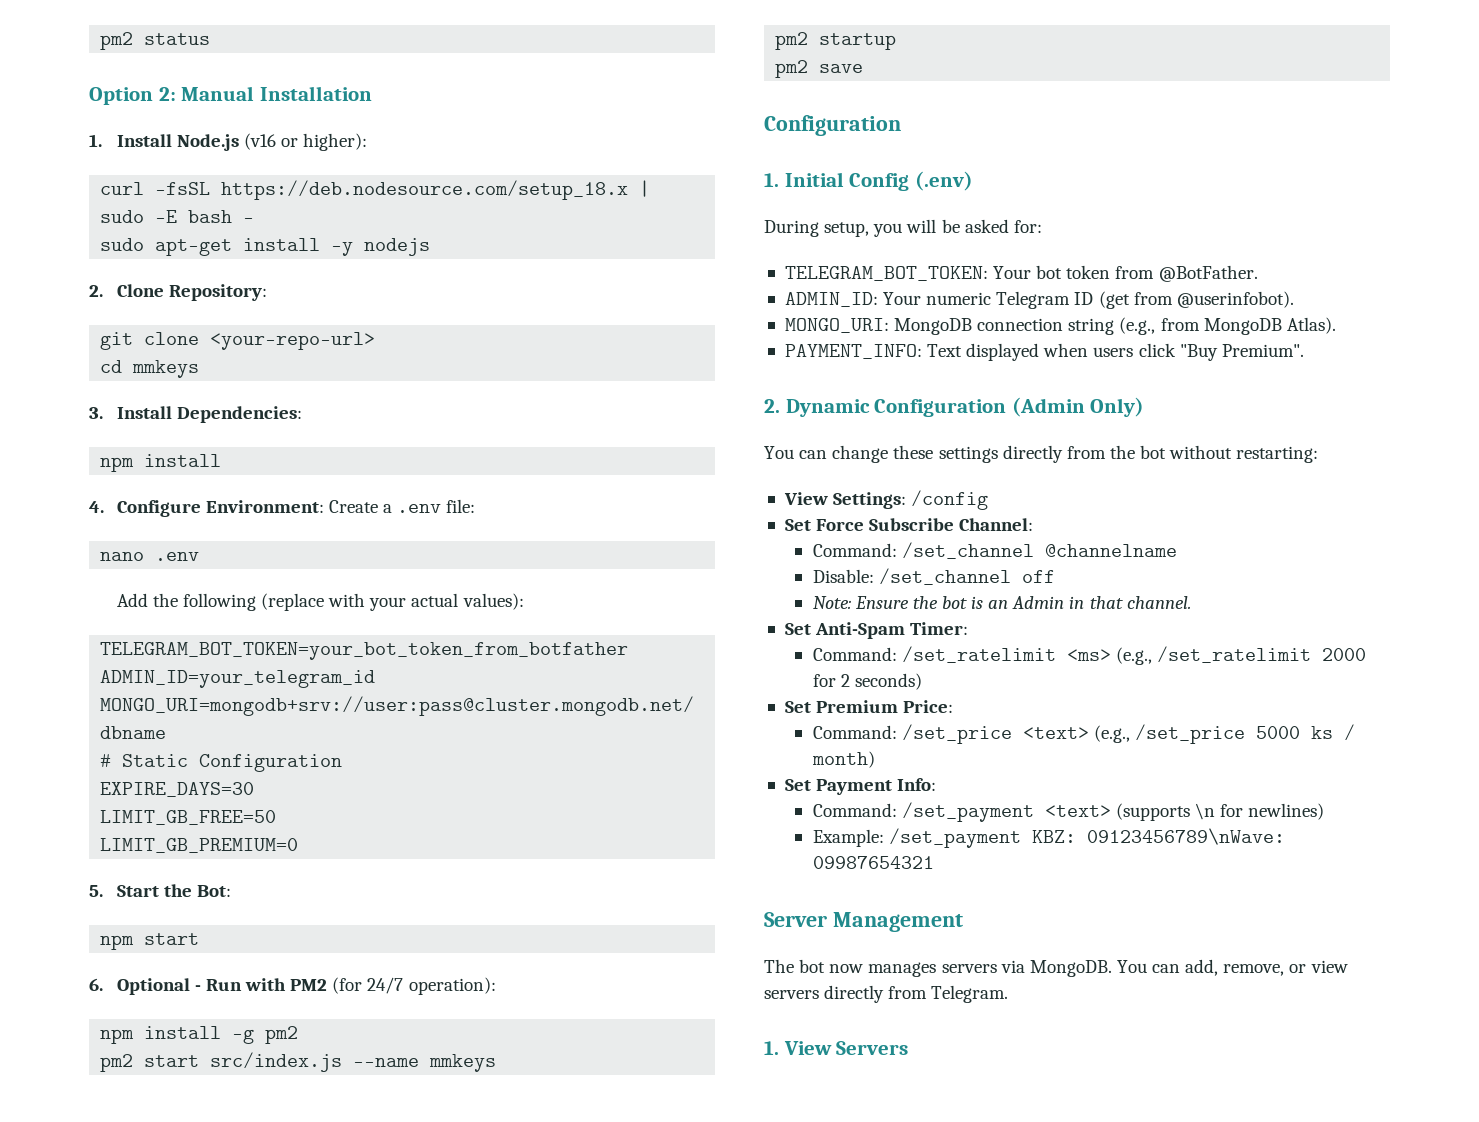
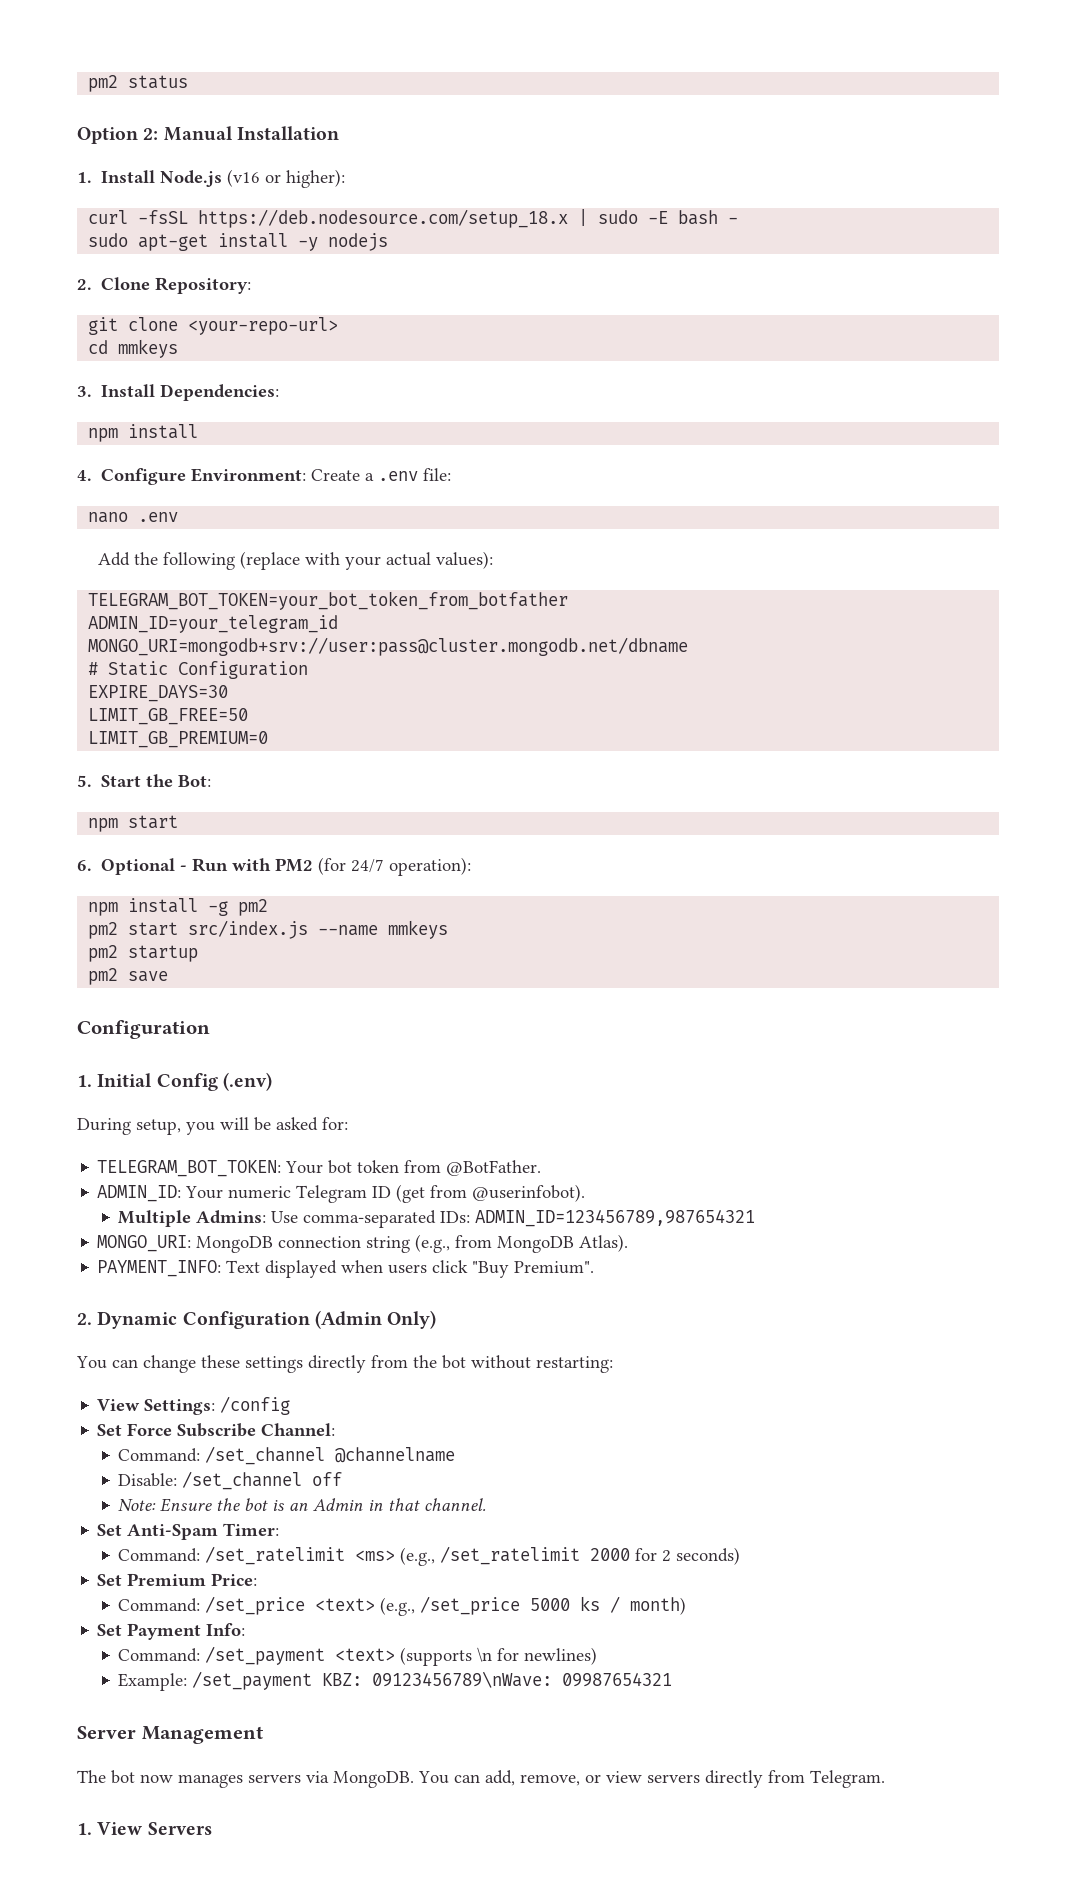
(1294, 299) none -> [118,1209,756,1228] // Multiple Admins: Use comma-separated IDs: ADMIN_ID=123456789,987654321

